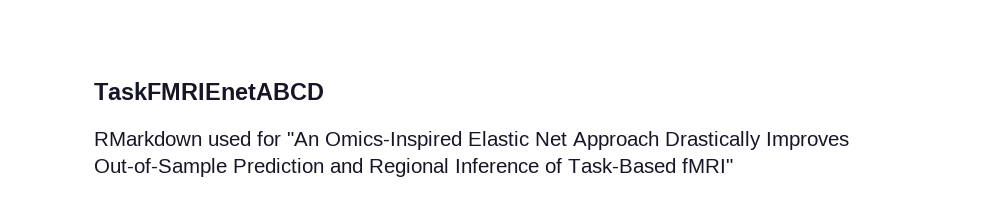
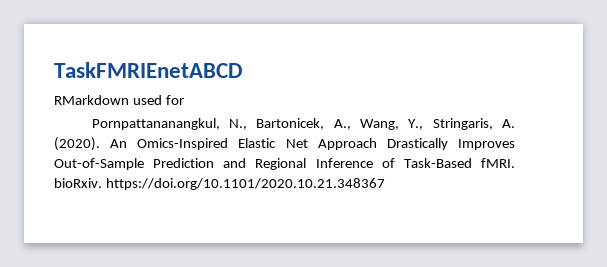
[287,132,319,146] "An -> [91,118,515,130] [54,137,128,151] // Pornpattananangkul, N., Bartonicek, A., Wang, Y., Stringaris, A. (2020). An
[682,158,733,173] fMRI" -> [480,158,515,168] [54,178,385,190] fMRI. bioRxiv. https://doi.org/10.1101/2020.10.21.348367

